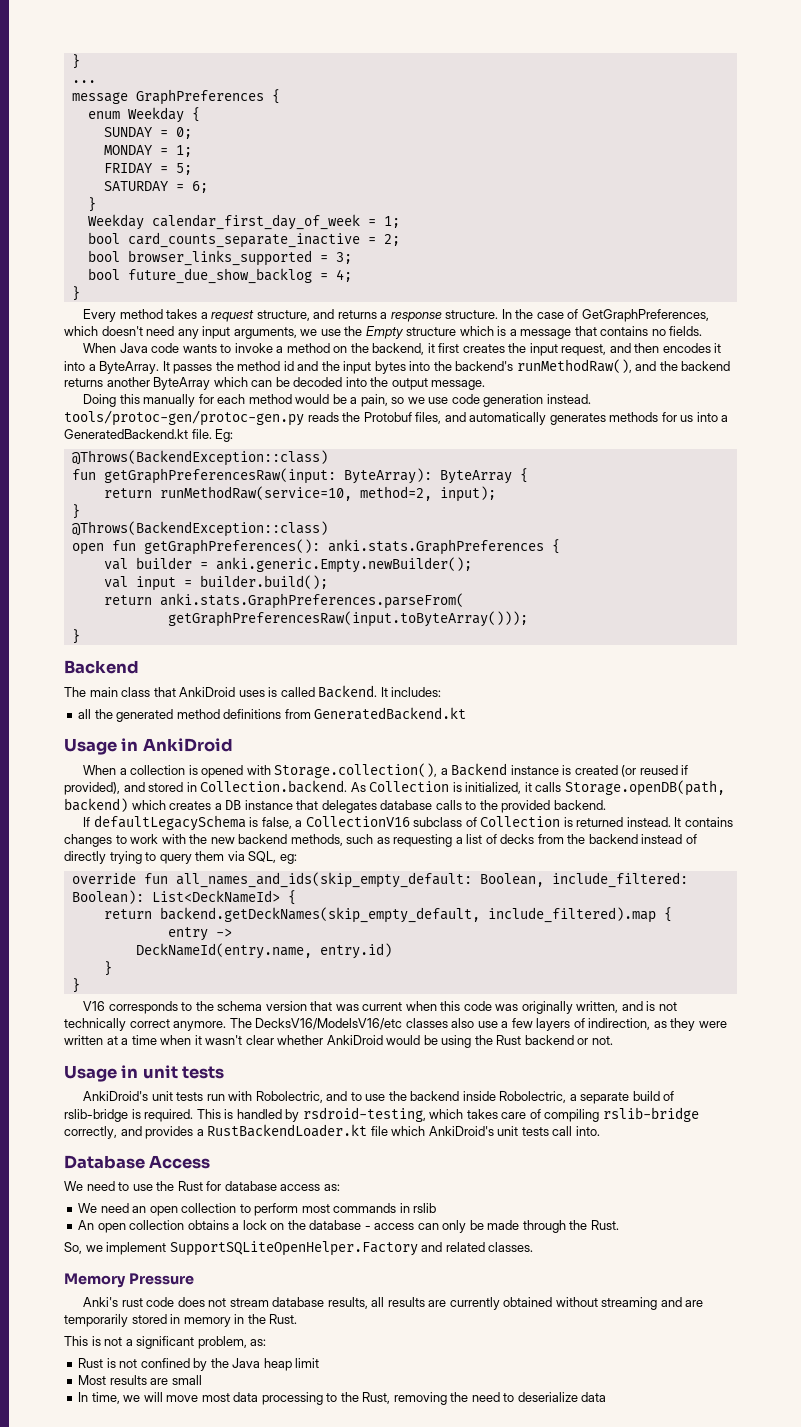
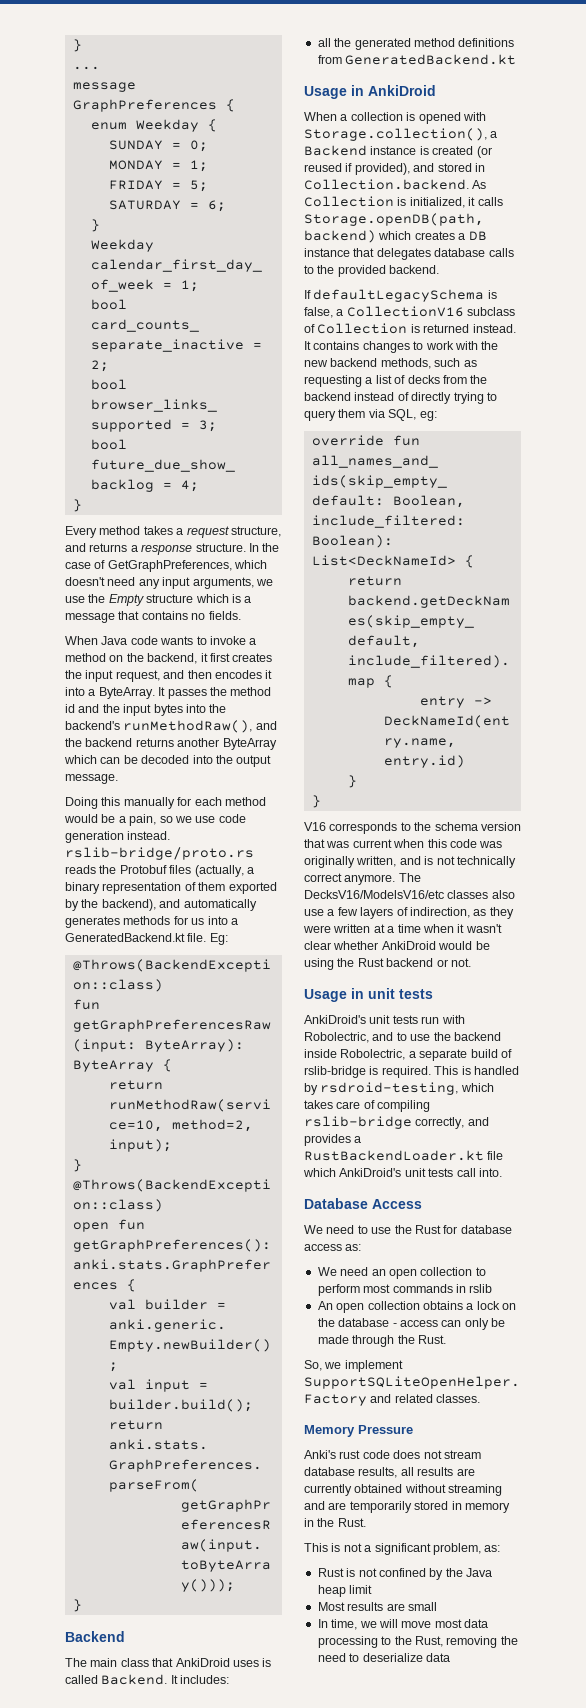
[64,410,304,426] tools/protoc-gen/protoc-gen.py -> [65,847,254,860] rslib-bridge/proto.rs
[415,412,442,424] files, -> [169,865,254,877] [65,882,277,894] [65,899,156,911] files (actually, a binary representation of them exported by the backend),

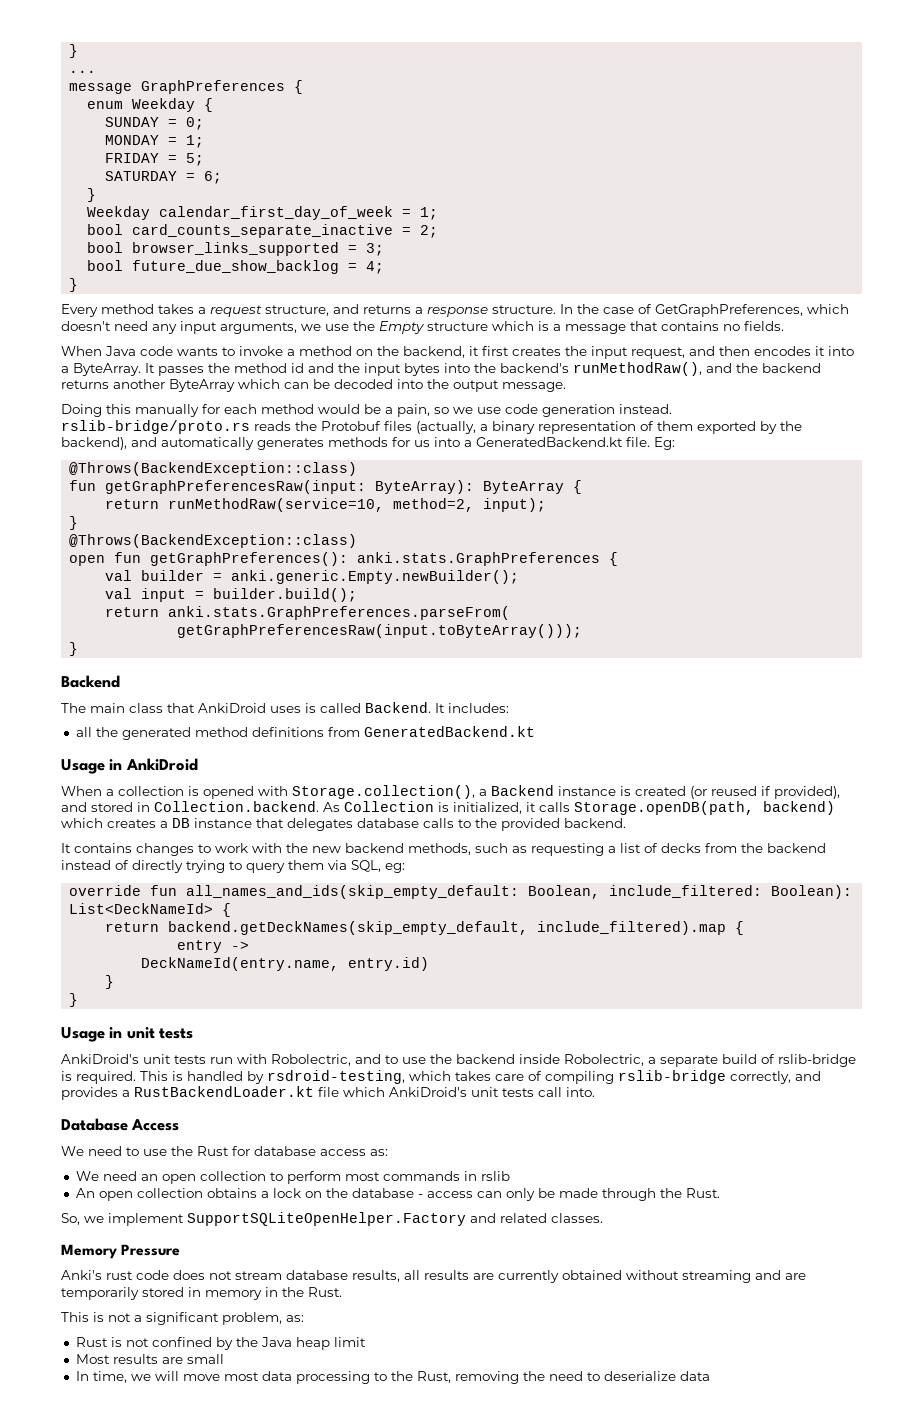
[304,289,497,302] [304,306,516,318] [304,323,516,334] If defaultLegacySchema is false, a CollectionV16 subclass of Collection is returned instead. -> (626, 823) none
[304,822,521,834] [304,839,503,848] [304,856,516,868] [304,873,421,885] [304,890,515,899] [304,907,514,919] [303,924,502,933] [304,941,490,950] [304,958,471,970] // V16 corresponds to the schema version that was current when this code was originally written, and is not technically correct anymore. The DecksV16/ModelsV16/etc classes also use a few layers of indirection, as they were written at a time when it wasn't clear whether AnkiDroid would be using the Rust backend or not. -> (79, 1000) none

